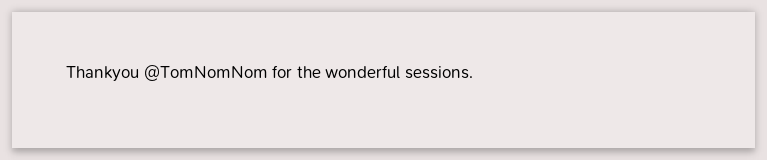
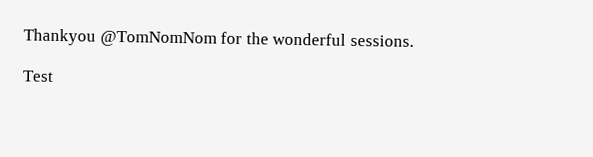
(473, 72) none -> [22,70,54,82] // Test

